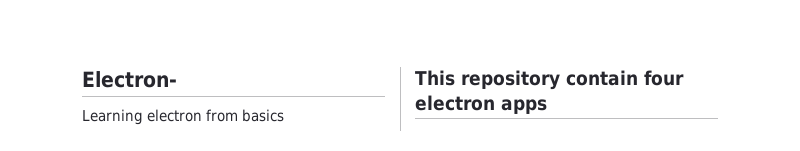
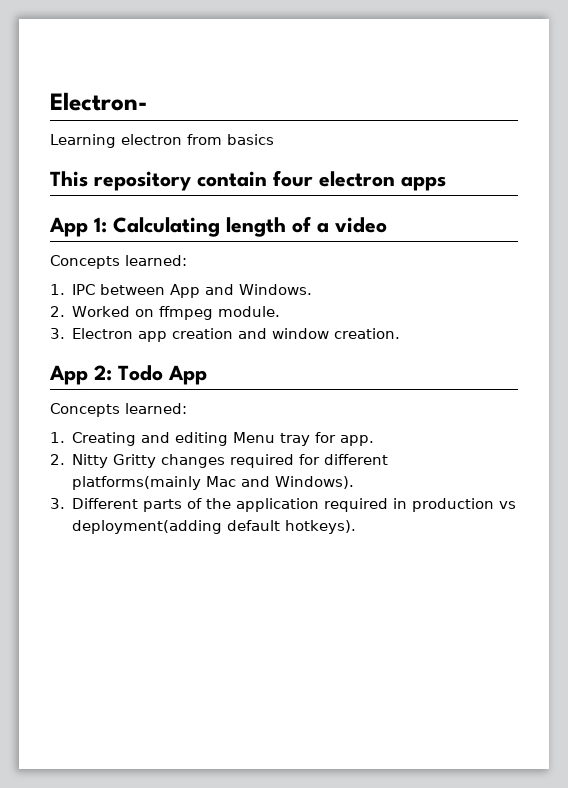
(547, 106) none -> [49,216,387,237] [50,255,187,269] [50,284,313,298] [50,306,281,320] [50,328,401,342] [49,365,207,385] [50,403,187,417] [50,432,375,446] [50,454,389,468] [72,476,355,490] [50,498,517,512] [72,520,357,534] // App 1: Calculating length of a video // Concepts learned: // 1. IPC between App and Windows. // 2. Worked on ffmpeg module. // 3. Electron app creation and window creation. // App 2: Todo App // Concepts learned: // 1. Creating and editing Menu tray for app. // 2. Nitty Gritty changes required for different platforms(mainly Mac and Windows). // 3. Different parts of the application required in production vs deployment(adding default hotkeys).

